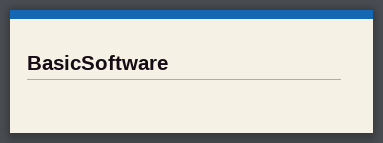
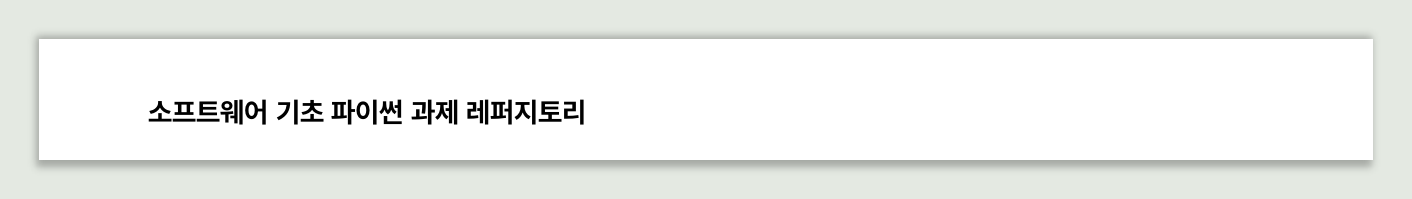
[27,55,168,70] BasicSoftware -> [148,99,587,125] 소프트웨어 기초 파이썬 과제 레퍼지토리

